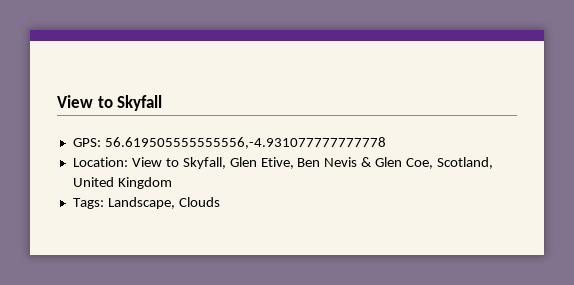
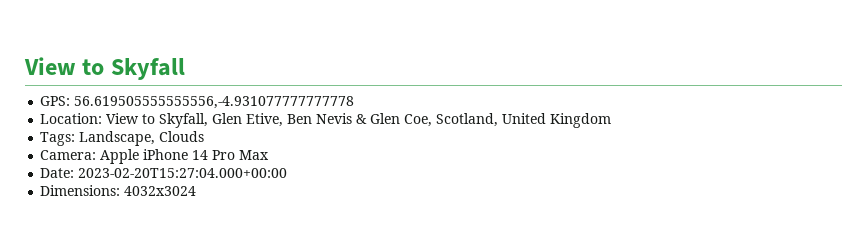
(220, 202) none -> [40,149,270,164] [40,168,288,178] [40,185,197,196] // Camera: Apple iPhone 14 Pro Max // Date: 2023-02-20T15:27:04.000+00:00 // Dimensions: 4032x3024

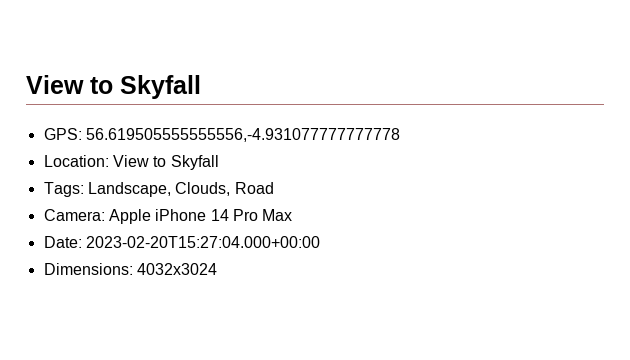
[159,113,612,128] Skyfall, Glen Etive, Ben Nevis & Glen Coe, Scotland, United Kingdom -> [170,155,219,170] Skyfall
[159,131,205,142] Clouds -> [175,182,274,196] Clouds, Road

